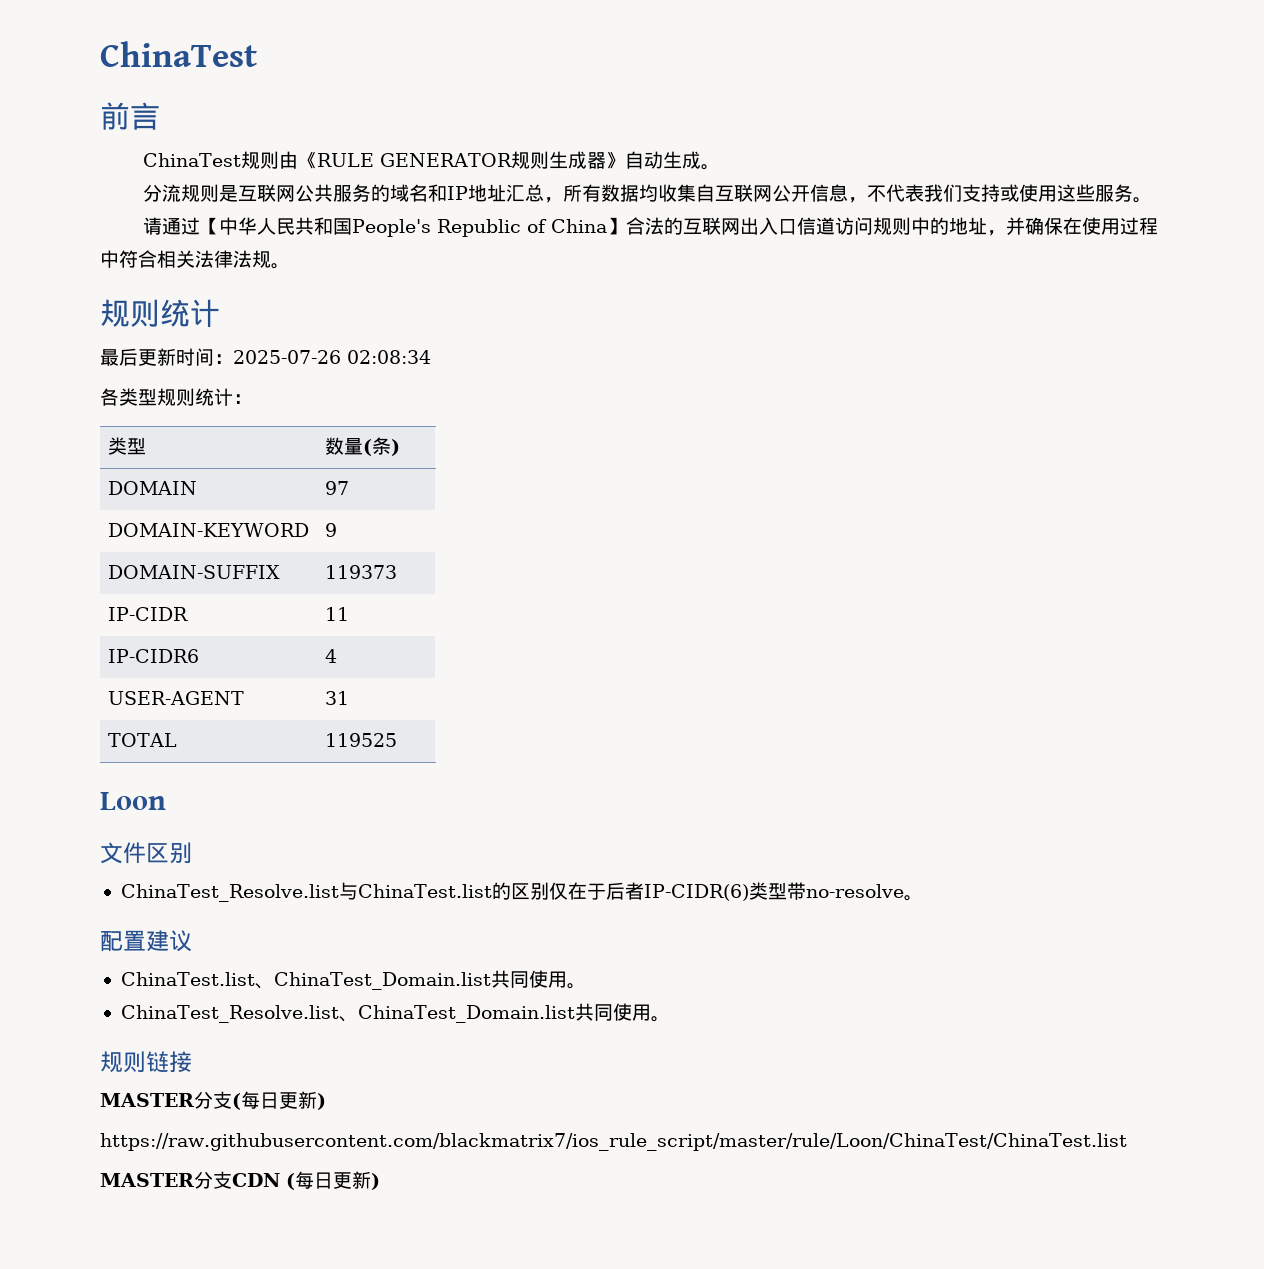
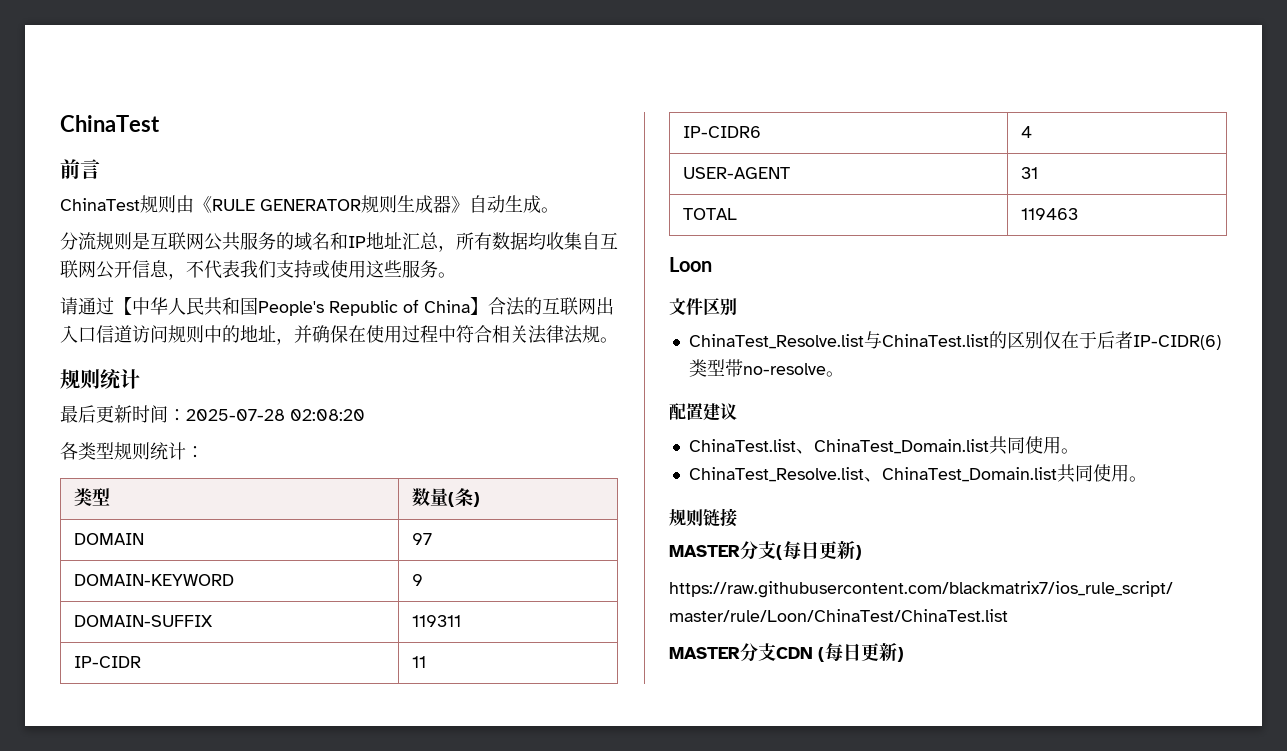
[233,350,431,364] 2025-07-26 02:08:34 -> [186,409,365,421] 2025-07-28 02:08:20
[324,565,397,579] 119373 -> [411,615,461,627] 119311
[324,733,397,747] 119525 -> [1020,208,1078,220] 119463

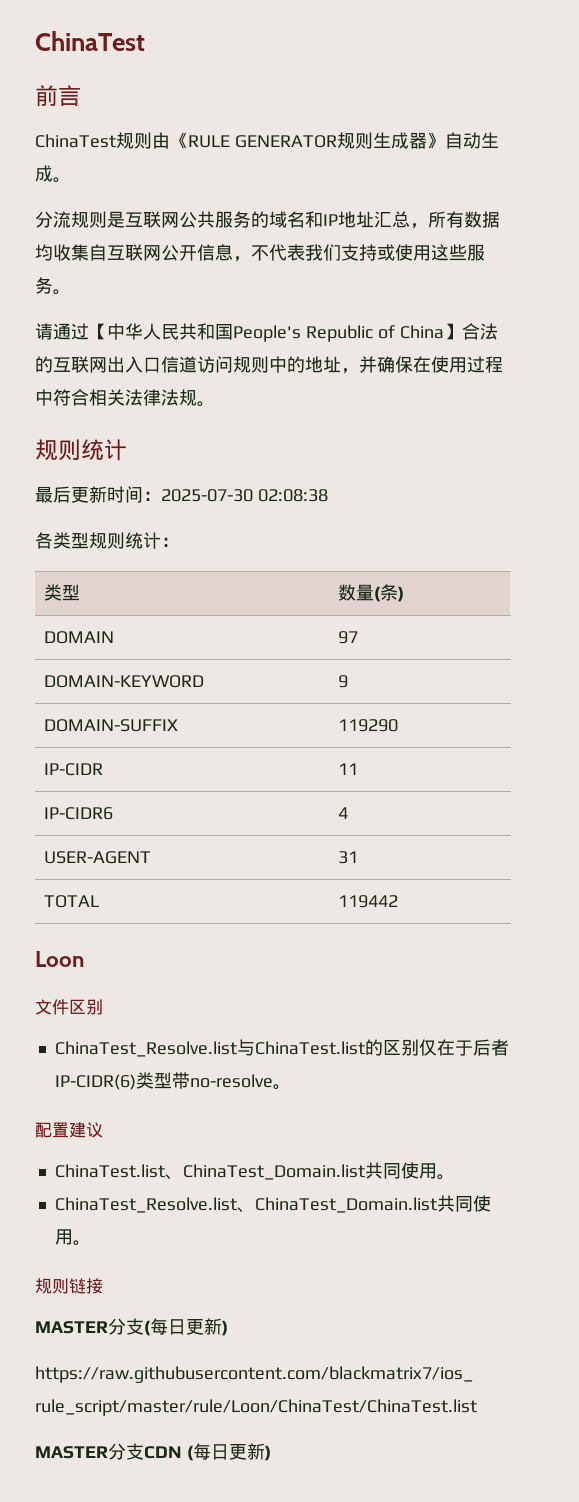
[186,409,365,421] 2025-07-28 02:08:20 -> [161,489,328,502] 2025-07-30 02:08:38
[411,615,461,627] 119311 -> [337,719,398,732] 119290
[1020,208,1078,220] 119463 -> [337,895,398,908] 119442

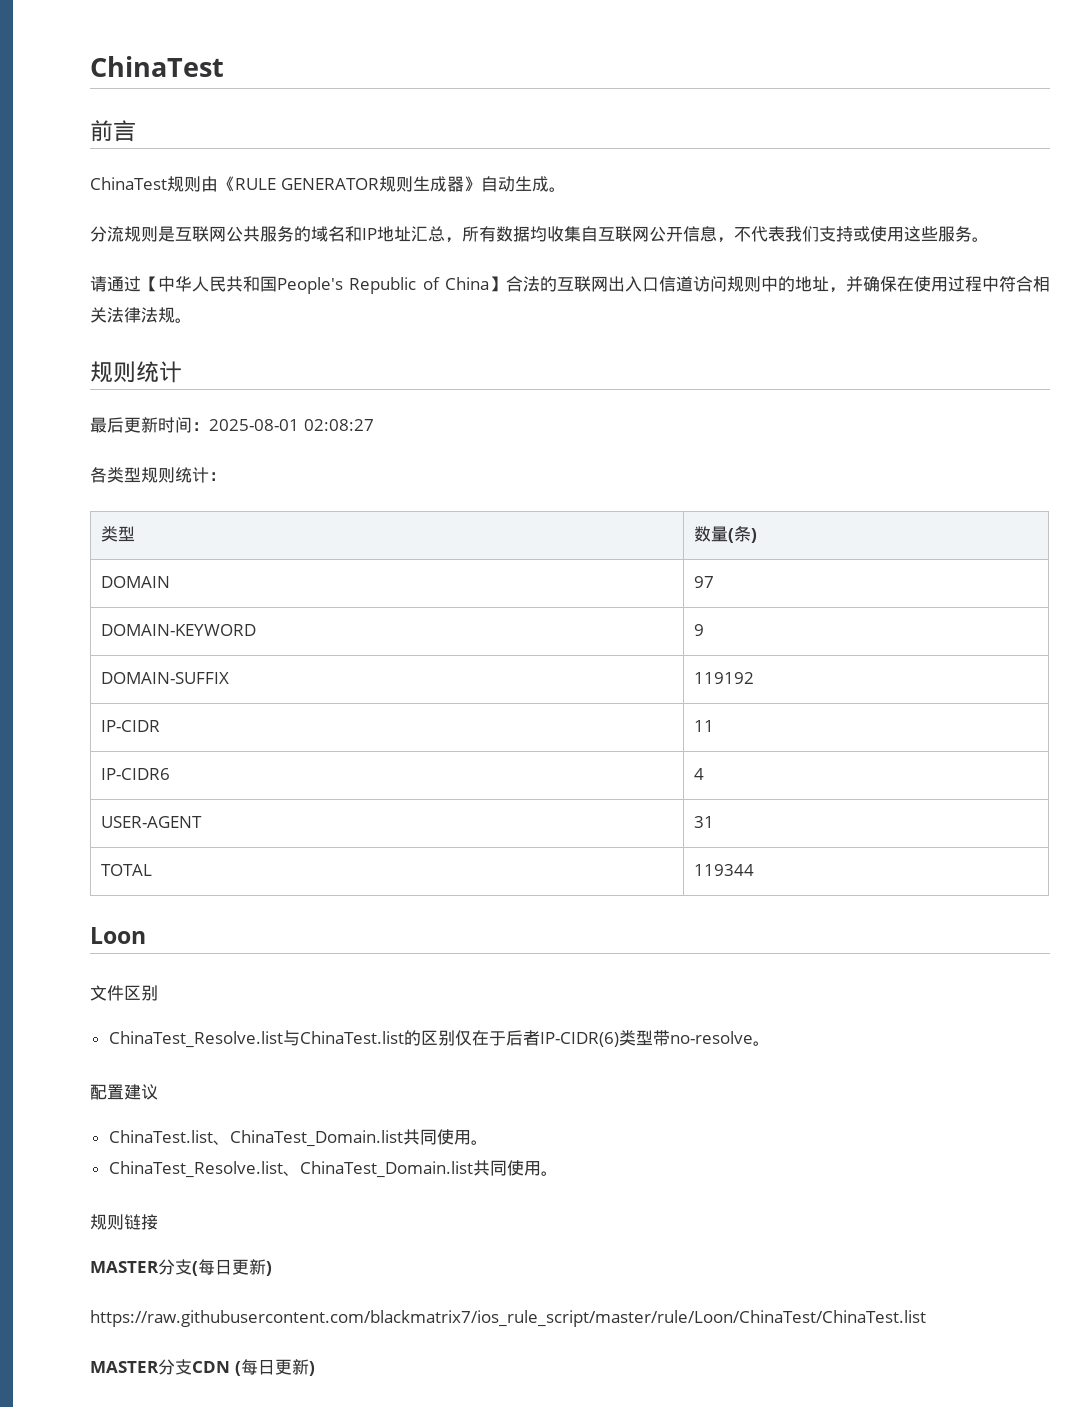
[161,489,328,502] 2025-07-30 02:08:38 -> [209,419,374,431] 2025-08-01 02:08:27
[337,719,398,732] 119290 -> [693,672,754,684] 119192
[337,895,398,908] 119442 -> [693,864,754,876] 119344

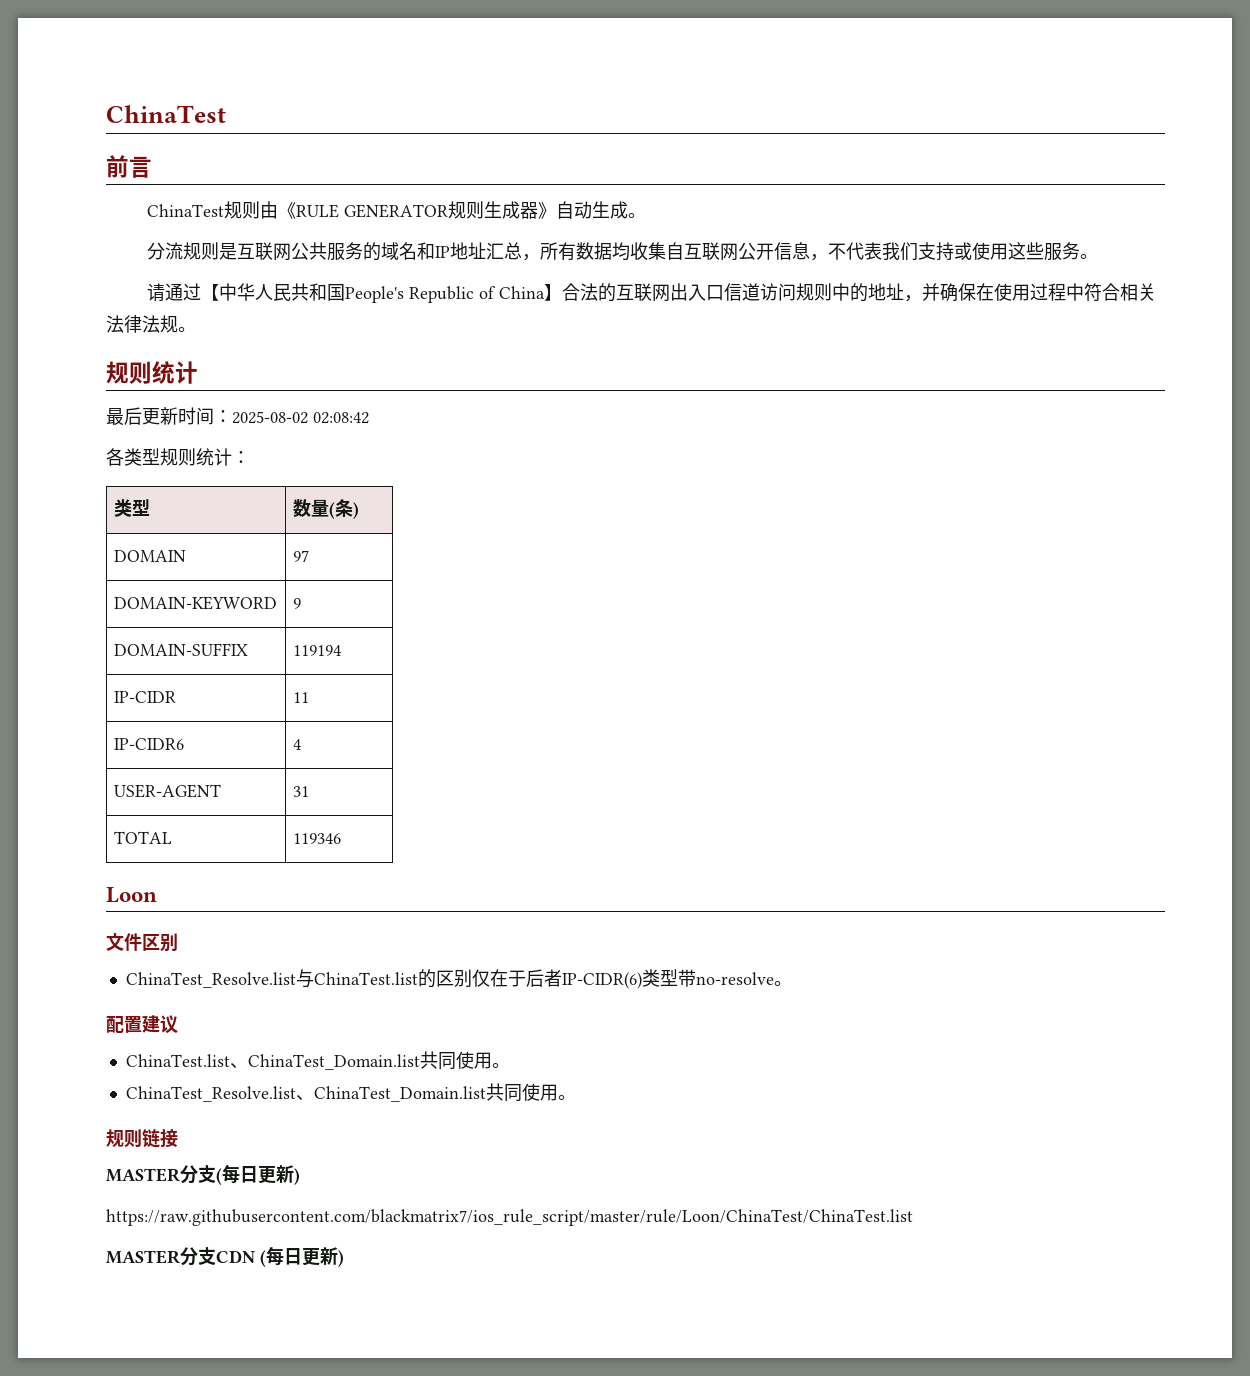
[209,419,374,431] 2025-08-01 02:08:27 -> [232,411,369,424] 2025-08-02 02:08:42
[693,672,754,684] 119192 -> [292,645,341,656] 119194
[693,864,754,876] 119344 -> [292,833,341,844] 119346

